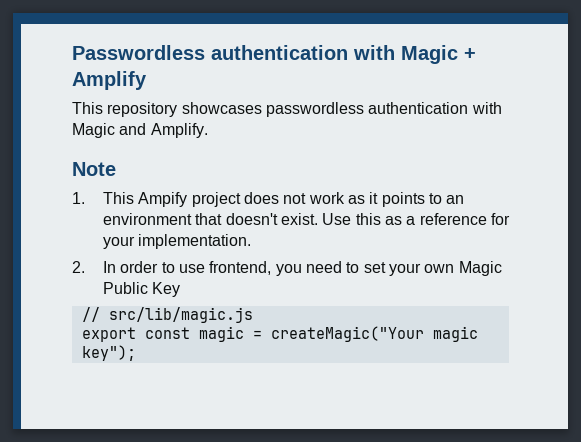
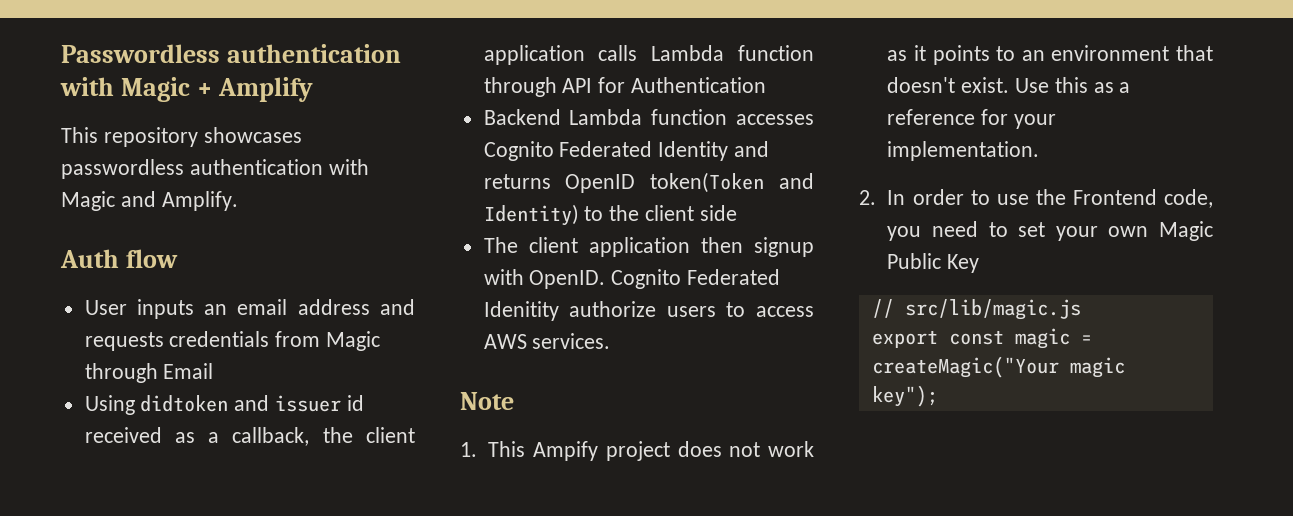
(208, 130) none -> [60,249,179,268] [84,299,415,319] [84,331,381,351] [84,363,214,383] [84,395,364,415] [84,427,415,446] [483,45,814,65] [483,77,767,97] [483,109,814,125] [483,141,770,161] [483,172,814,193] [483,204,737,226] [483,237,814,257] [483,269,781,289] [483,301,814,321] [483,333,611,349] // Auth flow // User inputs an email address and requests credentials from Magic through Email // Using didtoken and issuer id received as a callback, the client application calls Lambda function through API for Authentication // Backend Lambda function accesses Cognito Federated Identity and returns OpenID token(Token and Identity) to the client side // The client application then signup with OpenID. Cognito Federated Idenitity authorize users to access AWS services.
[209,261,272,275] frontend, -> [1035,189,1213,208] the Frontend code,

